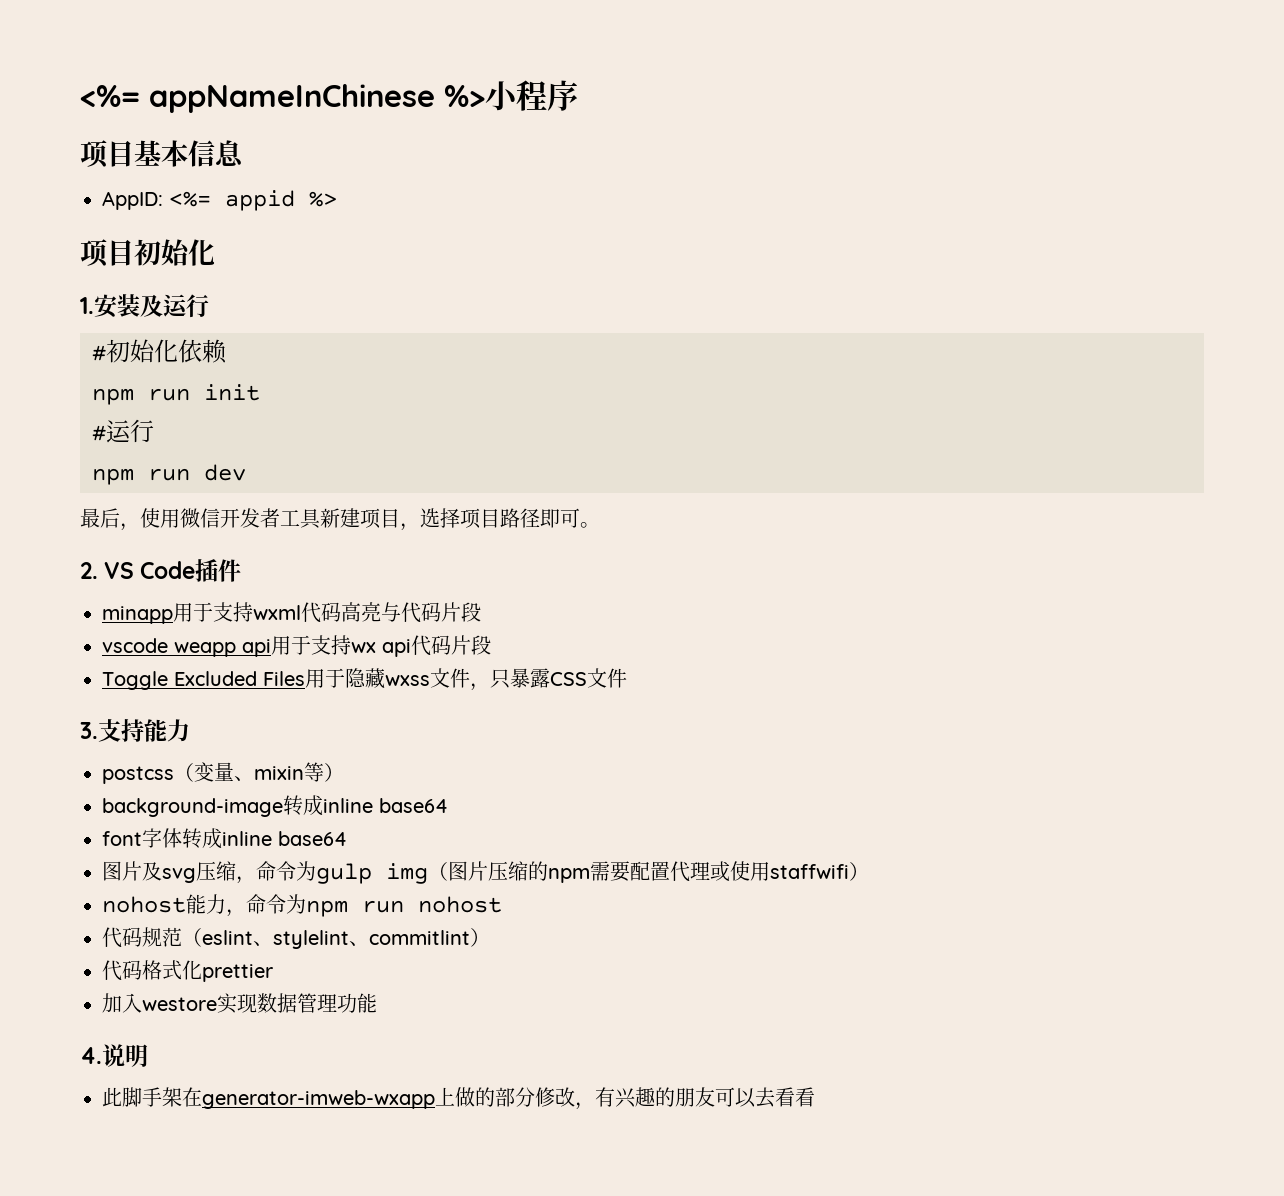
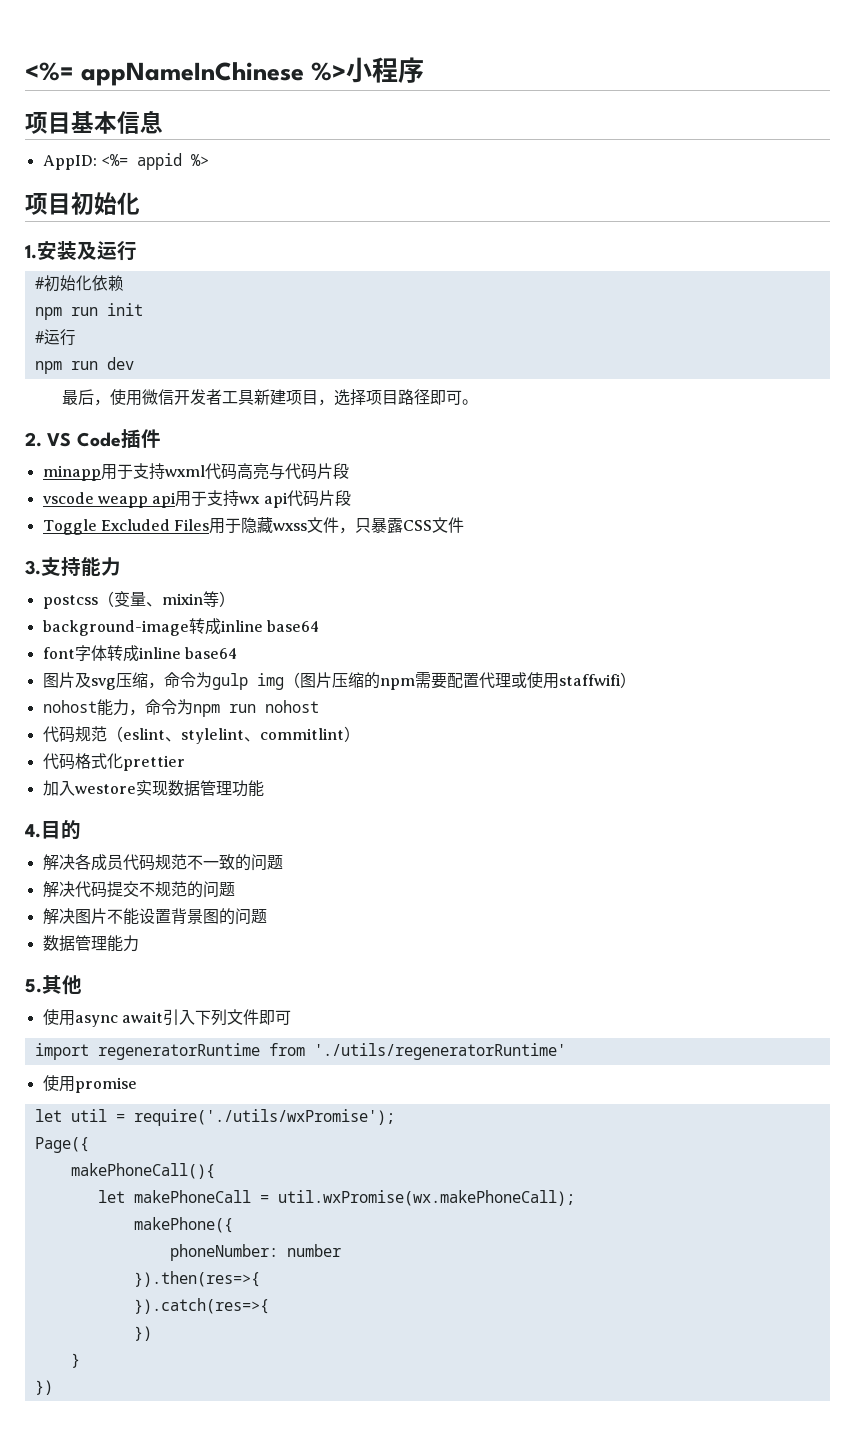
[102,1044,148,1067] [102,1087,815,1110] 说明 // 此脚手架在generator-imweb-wxapp上做的部分修改，有兴趣的朋友可以去看看 -> [41,820,81,840] [42,854,283,871] [42,881,235,898] [42,908,267,925] [42,935,139,952] [25,975,82,995] [42,1009,291,1027] [34,1043,566,1060] [42,1075,137,1093] [34,1109,395,1126] [34,1137,89,1153] [70,1163,215,1179] [97,1190,575,1206] [133,1217,233,1233] [169,1244,341,1261] [133,1271,260,1287] [133,1298,269,1314] [133,1326,152,1341] [70,1353,80,1368] [34,1380,53,1395] 目的 // 解决各成员代码规范不一致的问题 // 解决代码提交不规范的问题 // 解决图片不能设置背景图的问题 // 数据管理能力 // 5.其他 // 使用async await引入下列文件即可 // import regeneratorRuntime from './utils/regeneratorRuntime' // 使用promise // let util = require('./utils/wxPromise'); // Page({ // makePhoneCall(){ // let makePhoneCall = util.wxPromise(wx.makePhoneCall); // makePhone({ // phoneNumber: number // }).then(res=>{ // }).catch(res=>{ // }) // } // })

